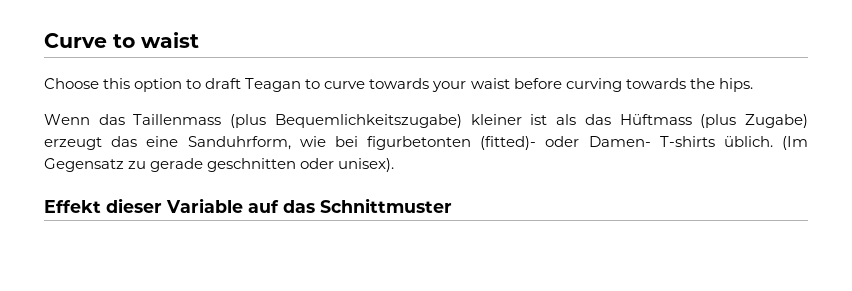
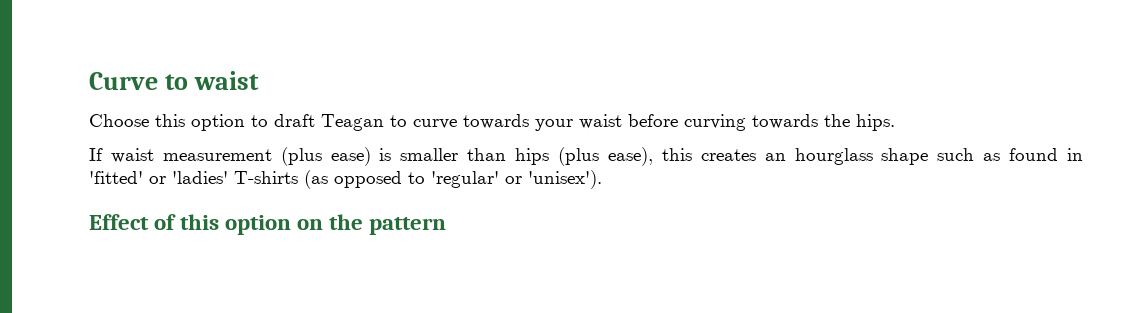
[44,114,809,128] [44,136,808,150] [44,158,395,172] [44,198,452,213] Wenn das Taillenmass (plus Bequemlichkeitszugabe) kleiner ist als das Hüftmass (plus Zugabe) erzeugt das eine Sanduhrform, wie bei figurbetonten (fitted)- oder Damen- T-shirts üblich. (Im Gegensatz zu gerade geschnitten oder unisex). // Effekt dieser Variable auf das Schnittmuster -> [89,147,1084,166] [89,170,602,189] [89,214,447,235] If waist measurement (plus ease) is smaller than hips (plus ease), this creates an hourglass shape such as found in 'fitted' or 'ladies' T-shirts (as opposed to 'regular' or 'unisex'). // Effect of this option on the pattern

